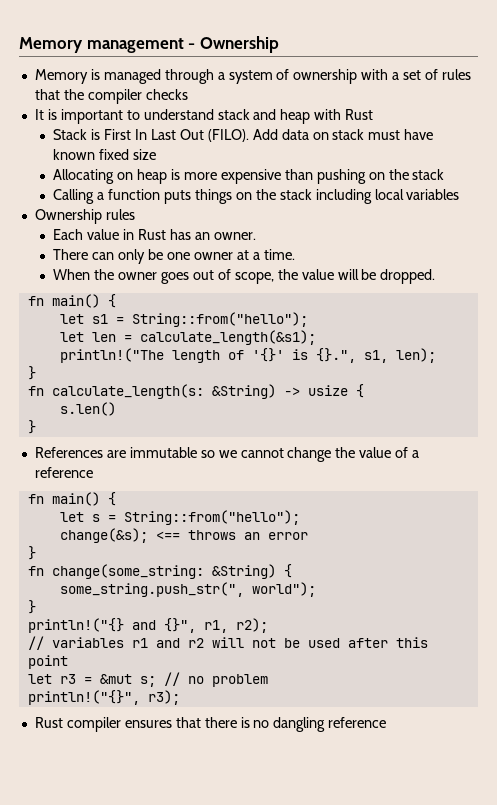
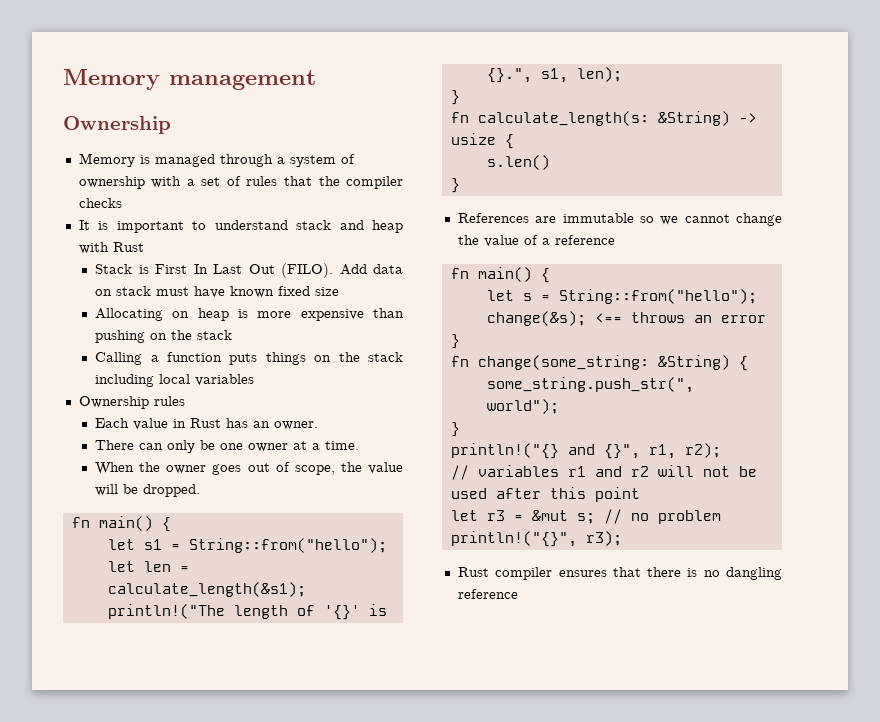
[188,43,196,49] - -> (316, 80) //

